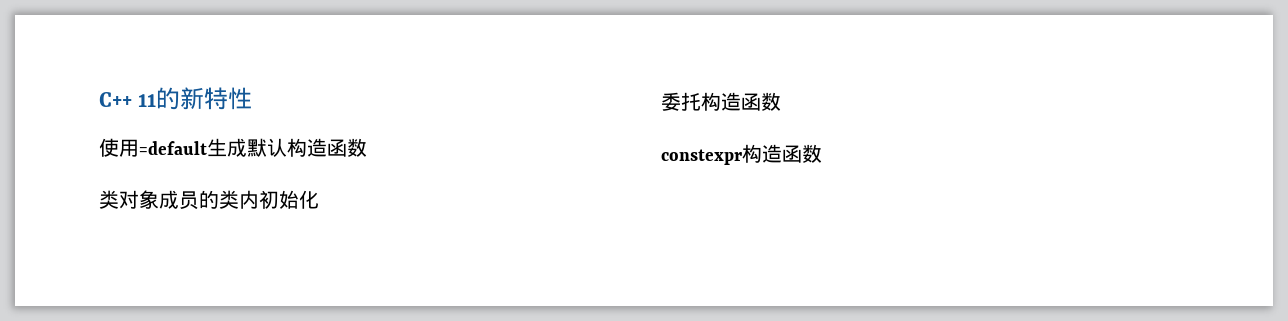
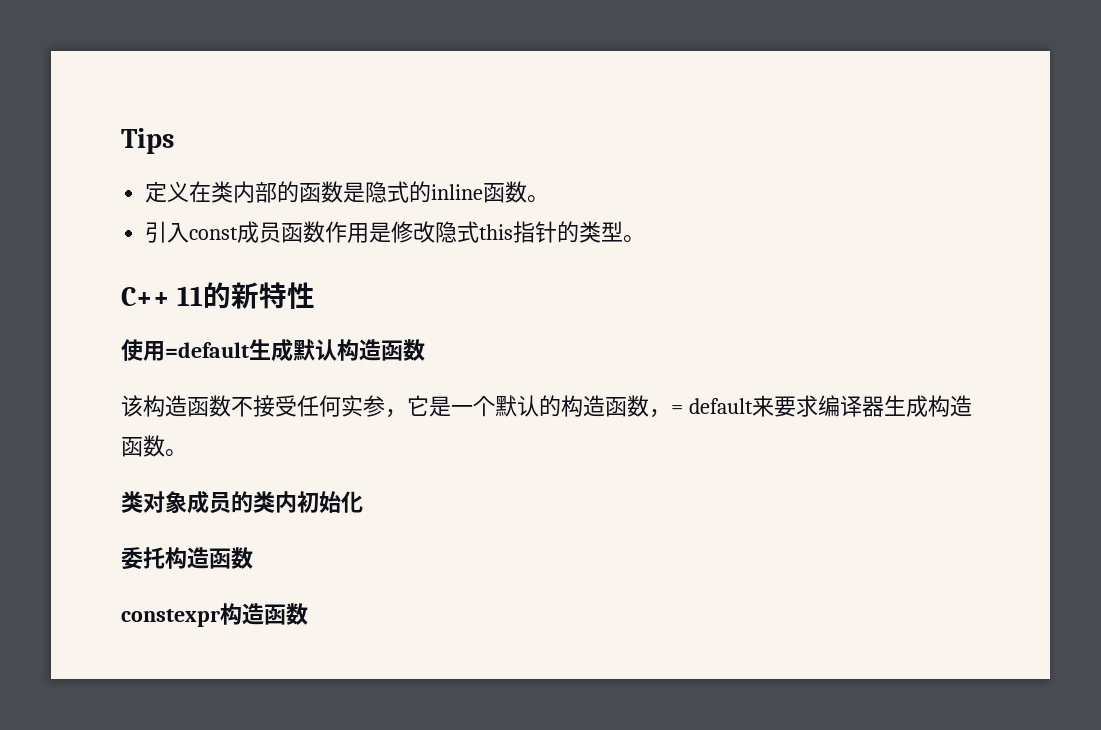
(99, 99) none -> [121,128,174,154] [145,181,550,203] [145,221,646,243] Tips // 定义在类内部的函数是隐式的inline函数。 // 引入const成员函数作用是修改隐式this指针的类型。 //
(367, 147) none -> [121,395,972,418] [121,435,187,457] // 该构造函数不接受任何实参，它是一个默认的构造函数，= default来要求编译器生成构造函数。

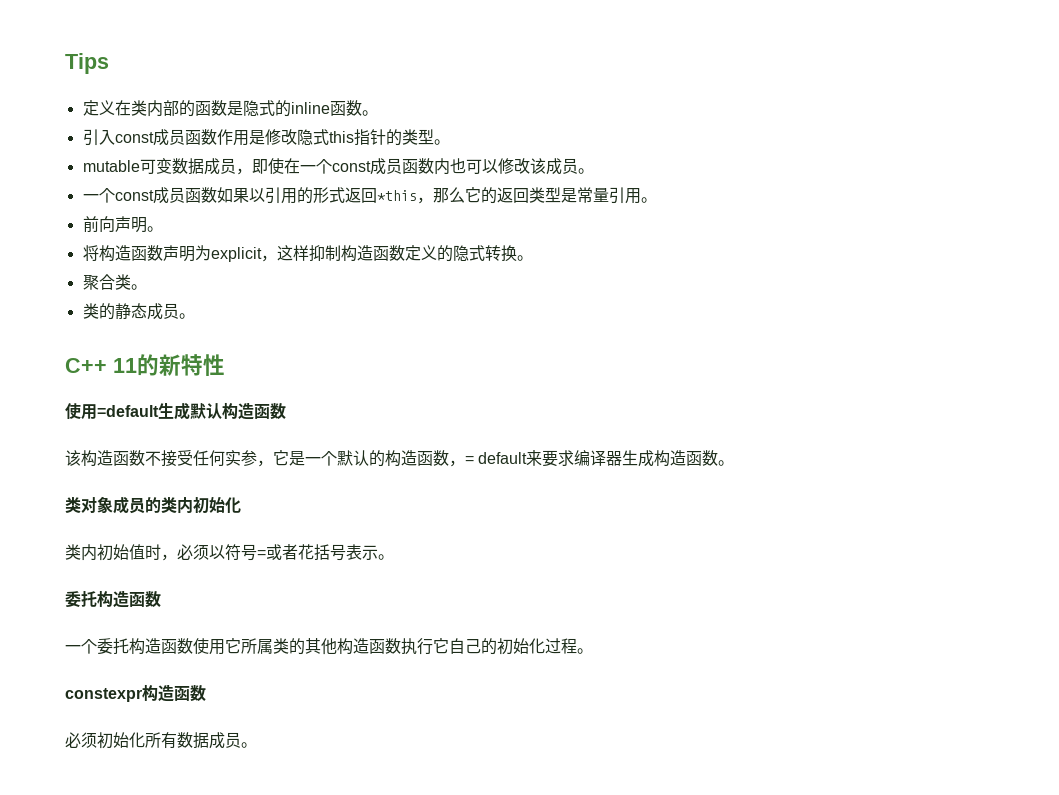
(646, 239) none -> [82,158,594,175] [82,187,657,204] [82,216,163,233] [82,245,533,262] [82,274,147,290] [82,303,195,320] // mutable可变数据成员，即使在一个const成员函数内也可以修改该成员。 // 一个const成员函数如果以引用的形式返回*this，那么它的返回类型是常量引用。 // 前向声明。 // 将构造函数声明为explicit，这样抑制构造函数定义的隐式转换。 // 聚合类。 // 类的静态成员。
[121,547,253,569] [121,603,308,627] 委托构造函数 // constexpr构造函数 -> [65,544,394,561] [65,590,161,608] [65,638,593,655] [65,684,206,702] [65,732,257,749] 类内初始值时，必须以符号=或者花括号表示。 // 委托构造函数 // 一个委托构造函数使用它所属类的其他构造函数执行它自己的初始化过程。 // constexpr构造函数 // 必须初始化所有数据成员。

